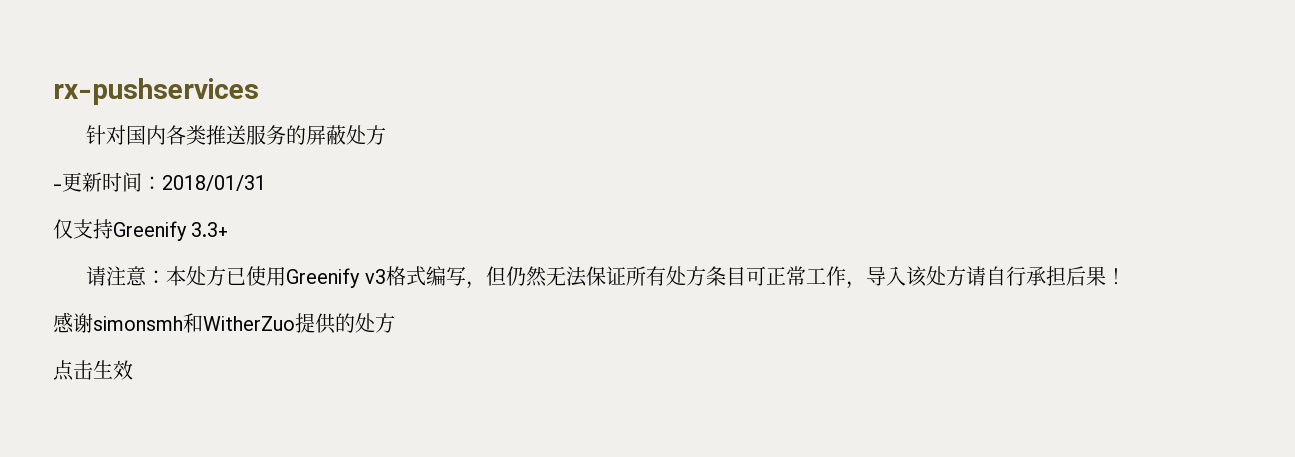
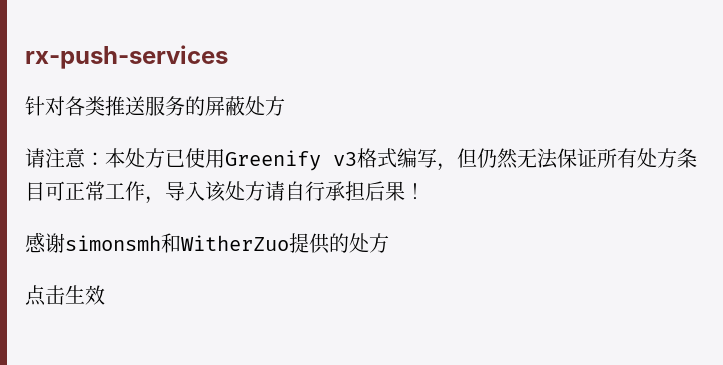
[53,78,259,105] rx-pushservices -> [25,45,228,69] rx-push-services
[126,125,167,145] 国内 -> (65, 106) none
[53,172,266,192] [53,219,229,241] // -更新时间：2018/01/31 // 仅支持Greenify 3.3+ -> (285, 106) none

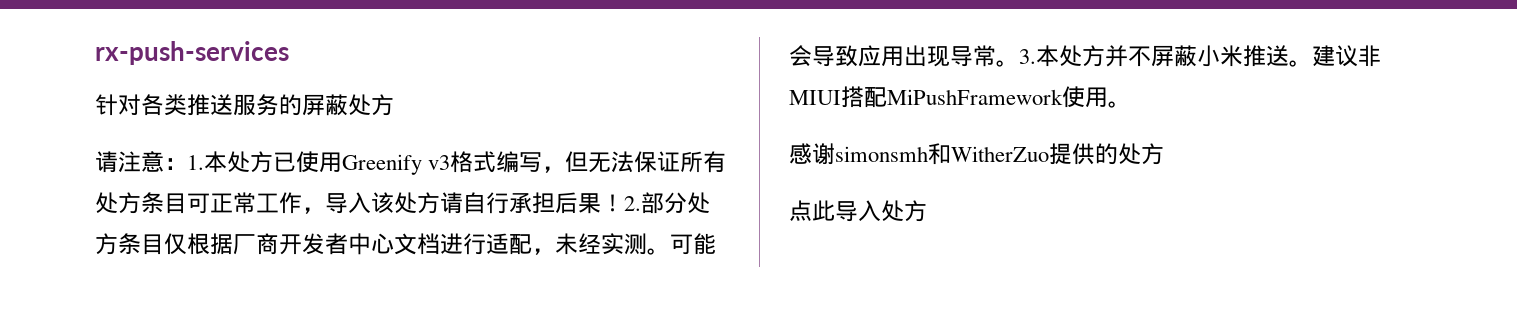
(105, 159) none -> [187,155,204,170] 1.
[477,148,518,169] 仍然 -> (589, 162) none
(425, 191) none -> [624,192,710,214] [95,233,716,255] [789,45,1381,67] [789,86,1131,108] 2.部分处方条目仅根据厂商开发者中心文档进行适配，未经实测。可能会导致应用出现导常。3.本处方并不屏蔽小米推送。建议非MIUI搭配MiPushFramework使用。
[45,285,105,305] 击生效 -> [812,200,927,222] 此导入处方

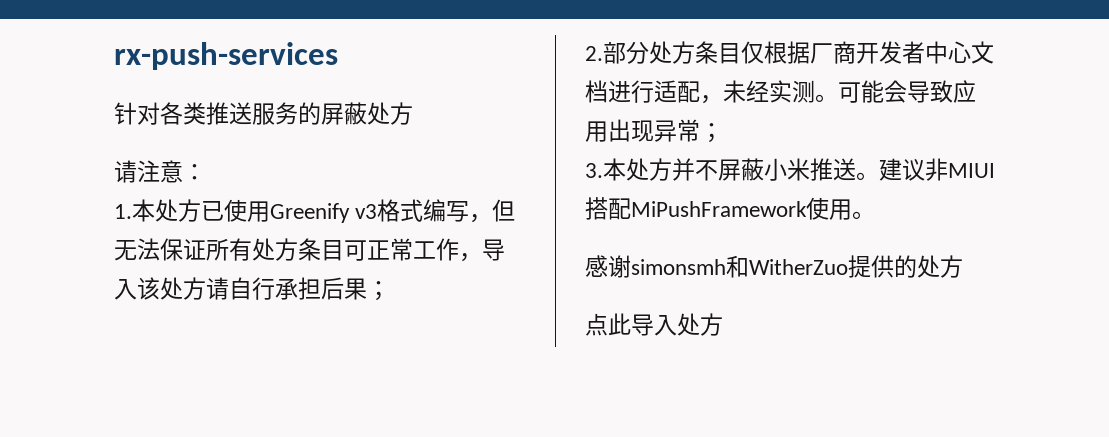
(187, 164) none -> (206, 172) //
[601,194,624,212] ！ -> [367,281,390,301] ； //
[950,45,1019,67] 导常。 -> [654,119,723,143] 异常； //

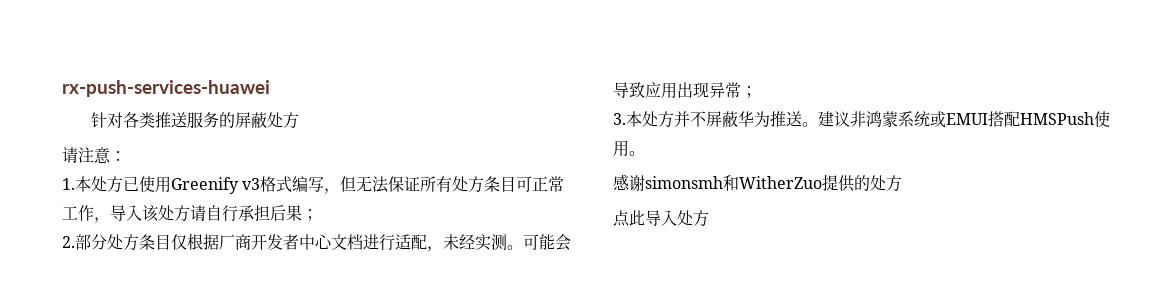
[114,42,338,70] rx-push-services -> [62,80,270,97] rx-push-services-huawei
[764,158,810,181] 小米 -> [738,111,770,127] 华为
[948,163,995,178] [585,197,807,220] MIUI搭配MiPushFramework -> [866,111,1094,128] 鸿蒙系统或EMUI搭配HMSPush

